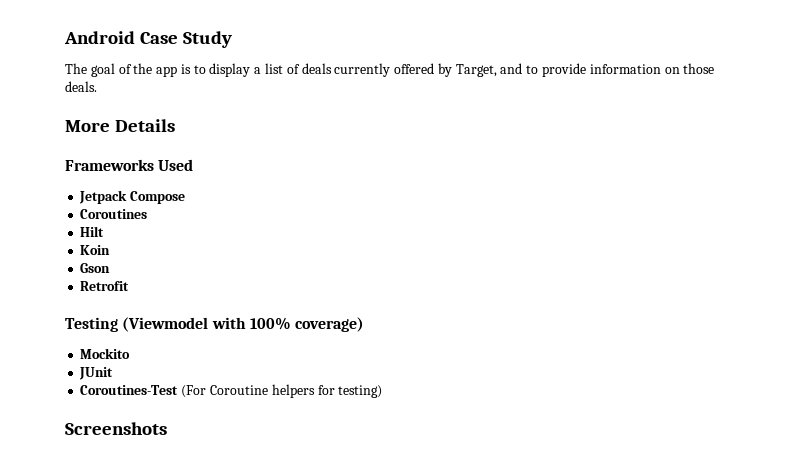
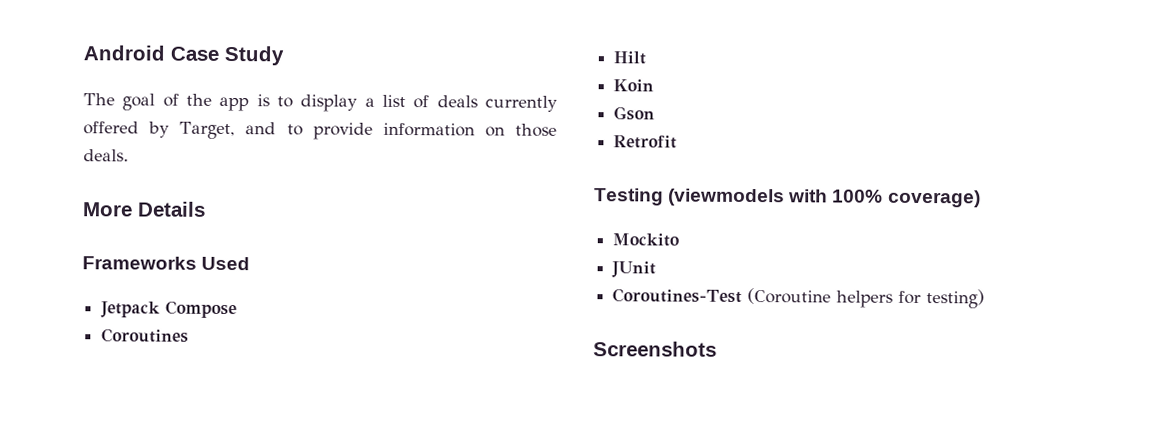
[122,317,209,332] (Viewmodel -> [668,188,786,207] (viewmodels
[181,385,268,398] (For Coroutine -> [747,287,832,305] (Coroutine

